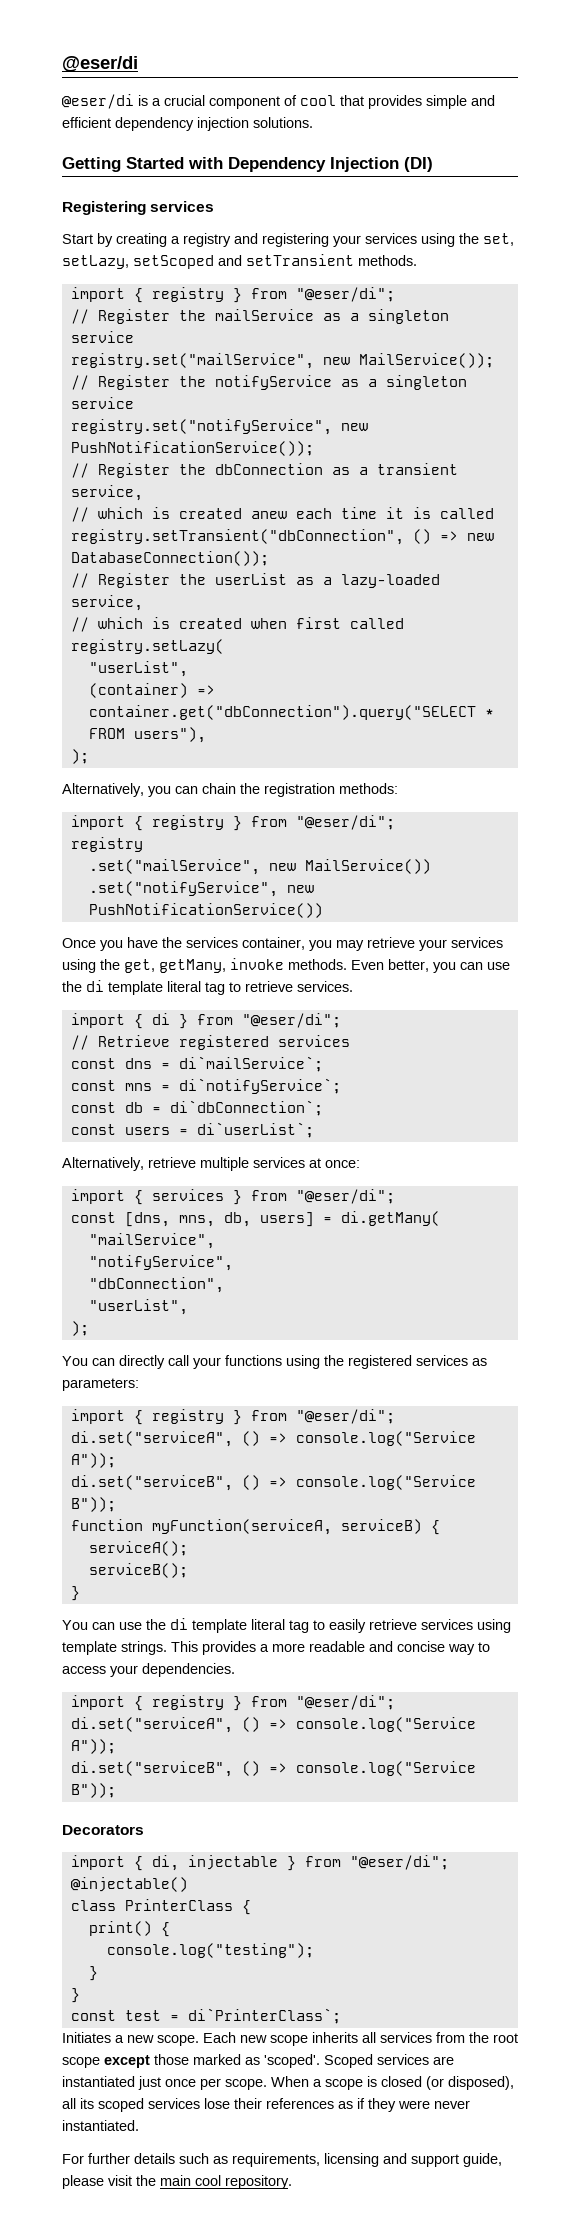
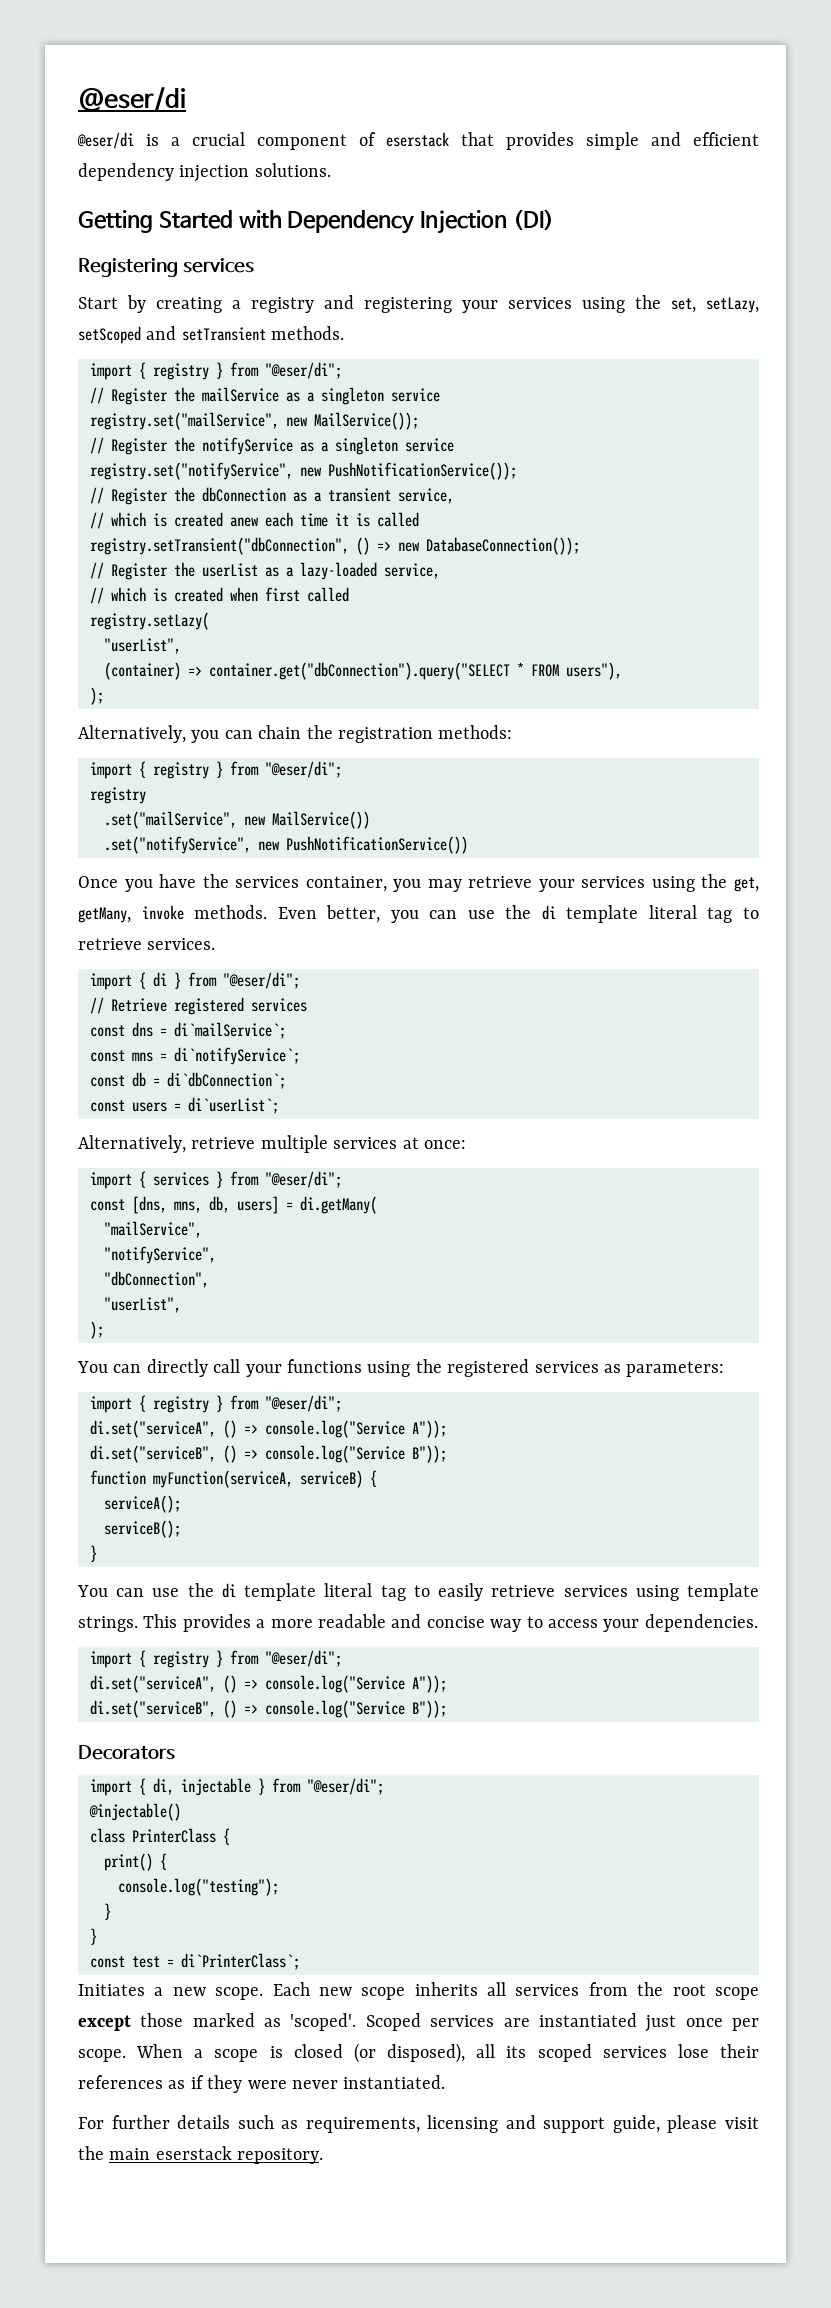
[300,95,336,106] cool -> [386,132,449,147] eserstack
[195,2175,221,2186] cool -> [155,2146,232,2160] eserstack

